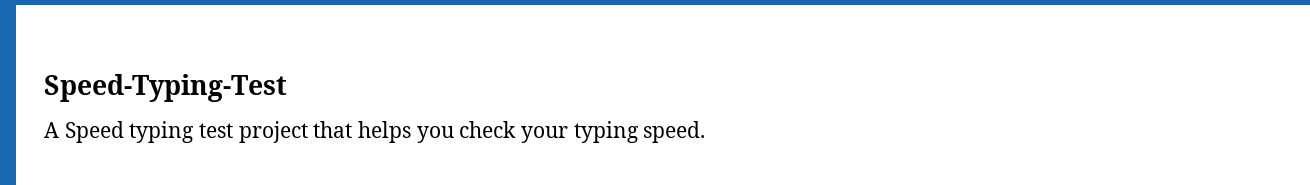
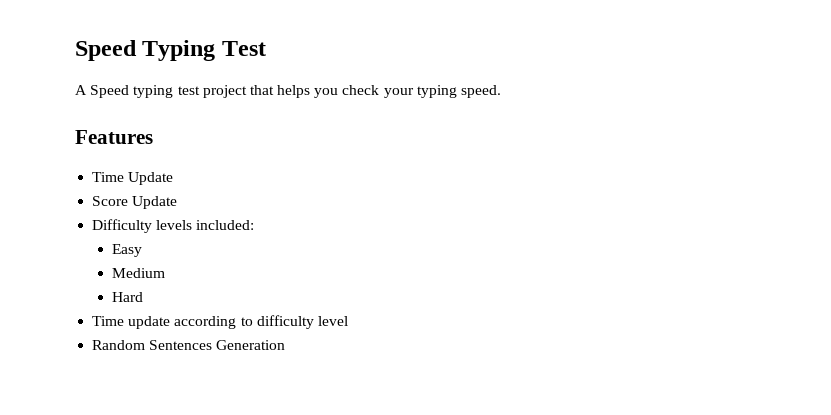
[44,74,287,102] Speed-Typing-Test -> [75,40,266,61] Speed Typing Test
(706, 132) none -> [75,130,153,144] [92,172,174,185] [92,196,178,209] [92,219,255,233] [112,244,143,257] [112,268,166,278] [112,292,144,302] [92,315,348,329] [92,340,286,350] // Features // Time Update // Score Update // Difficulty levels included: // Easy // Medium // Hard // Time update according to difficulty level // Random Sentences Generation

